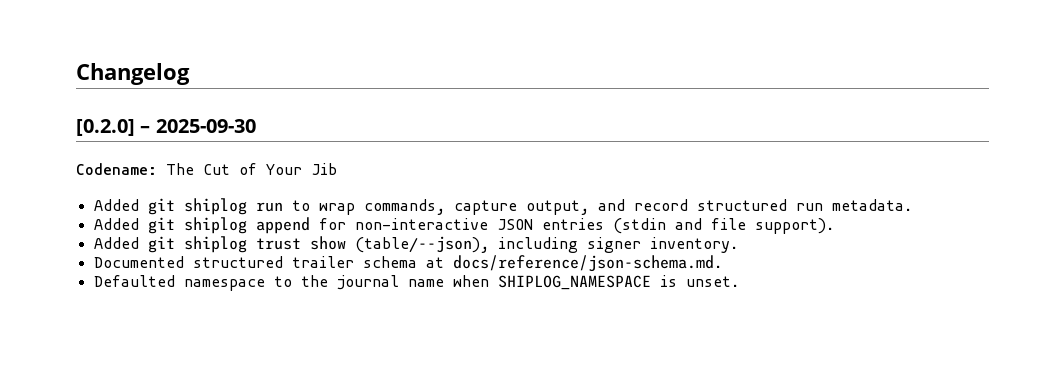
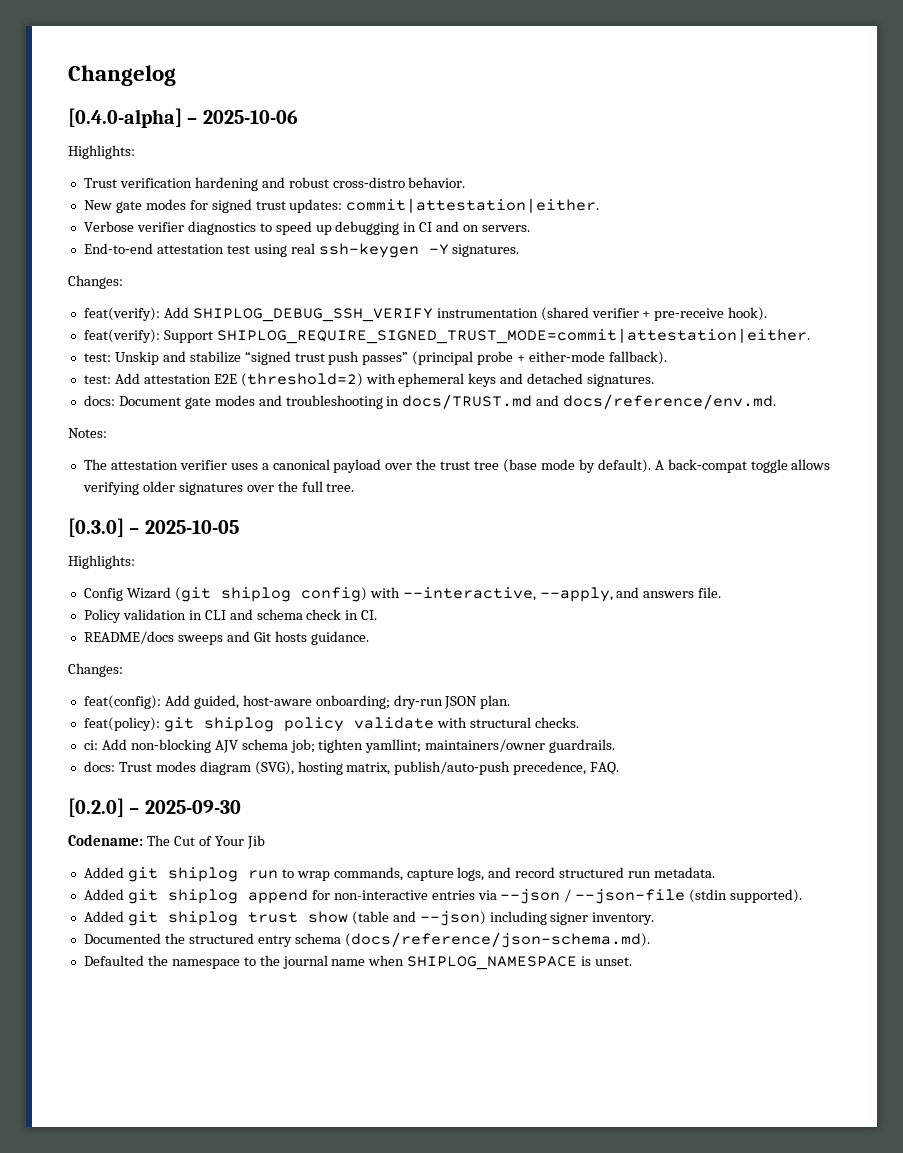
(190, 74) none -> [68,108,298,128] [68,145,135,159] [83,177,466,191] [83,198,600,213] [83,221,531,235] [83,243,520,258] [68,275,123,289] [83,307,768,322] [83,328,810,344] [83,351,667,365] [83,373,655,387] [83,394,777,409] [68,428,107,438] [83,459,831,473] [82,481,355,495] [68,518,239,537] [68,555,135,569] [83,587,722,602] [83,609,378,623] [83,631,369,645] [68,663,123,677] [83,695,511,709] [83,717,579,732] [83,739,616,753] [83,761,620,775] // [0.4.0-alpha] – 2025-10-06 // Highlights: // Trust verification hardening and robust cross‑distro behavior. // New gate modes for signed trust updates: commit|attestation|either. // Verbose verifier diagnostics to speed up debugging in CI and on servers. // End‑to‑end attestation test using real ssh-keygen -Y signatures. // Changes: // feat(verify): Add SHIPLOG_DEBUG_SSH_VERIFY instrumentation (shared verifier + pre‑receive hook). // feat(verify): Support SHIPLOG_REQUIRE_SIGNED_TRUST_MODE=commit|attestation|either. // test: Unskip and stabilize “signed trust push passes” (principal probe + either‑mode fallback). // test: Add attestation E2E (threshold=2) with ephemeral keys and detached signatures. // docs: Document gate modes and troubleshooting in docs/TRUST.md and docs/reference/env.md. // Notes: // The attestation verifier uses a canonical payload over the trust tree (base mode by default). A back‑compat toggle allows verifying older signatures over the full tree. // [0.3.0] – 2025-10-05 // Highlights: // Config Wizard (git shiplog config) with --interactive, --apply, and answers file. // Policy validation in CLI and schema check in CI. // README/docs sweeps and Git hosts guidance. // Changes: // feat(config): Add guided, host‑aware onboarding; dry‑run JSON plan. // feat(policy): git shiplog policy validate with structural checks. // ci: Add non‑blocking AJV schema job; tighten yamllint; maintainers/owner guardrails. // docs: Trust modes diagram (SVG), hosting matrix, publish/auto‑push precedence, FAQ.
[525,200,589,215] output, -> [457,867,485,881] logs,
[496,218,834,234] JSON entries (stdin and file support). -> [431,889,803,904] entries via --json / --json-file (stdin supported).
[354,236,489,253] (table/--json), -> [351,911,486,926] (table and --json)
[192,255,722,272] structured trailer schema at docs/reference/json-schema.md. -> [164,932,650,948] the structured entry schema (docs/reference/json-schema.md).
(175, 281) none -> [147,955,168,966] the

